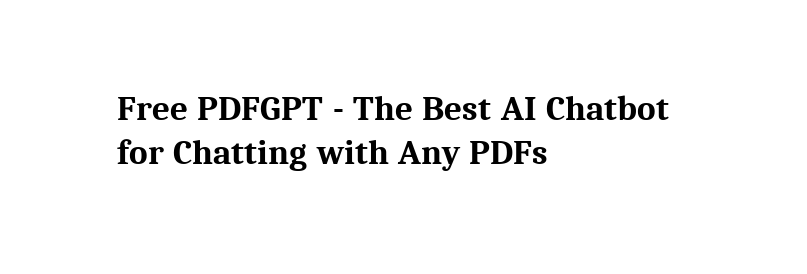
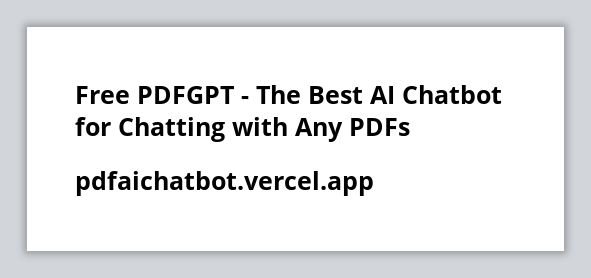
(549, 152) none -> [75,171,374,196] // pdfaichatbot.vercel.app

